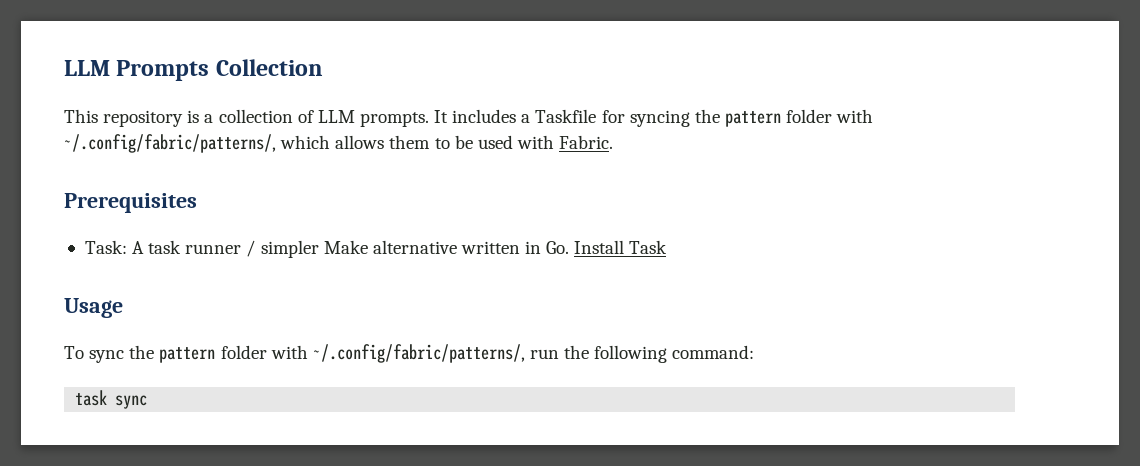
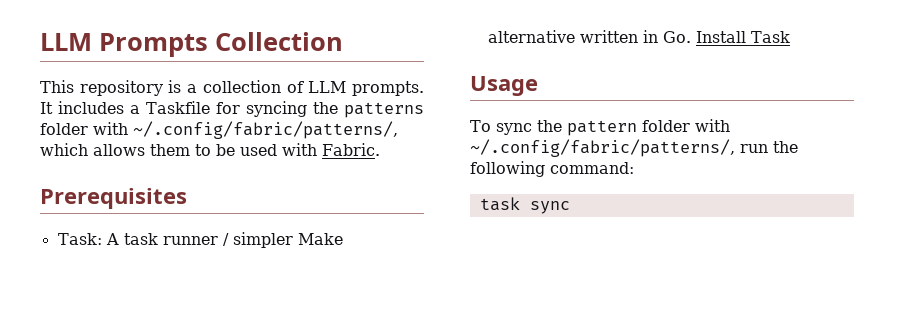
[724,111,781,127] pattern -> [344,102,424,118] patterns

